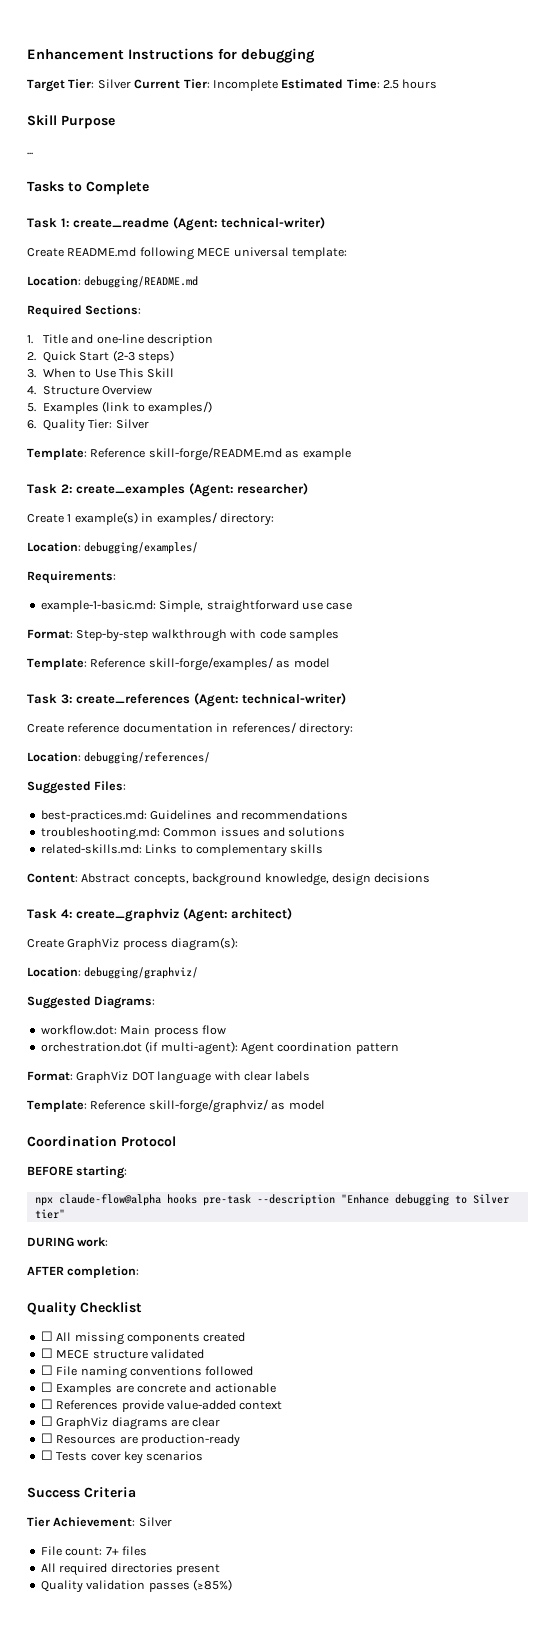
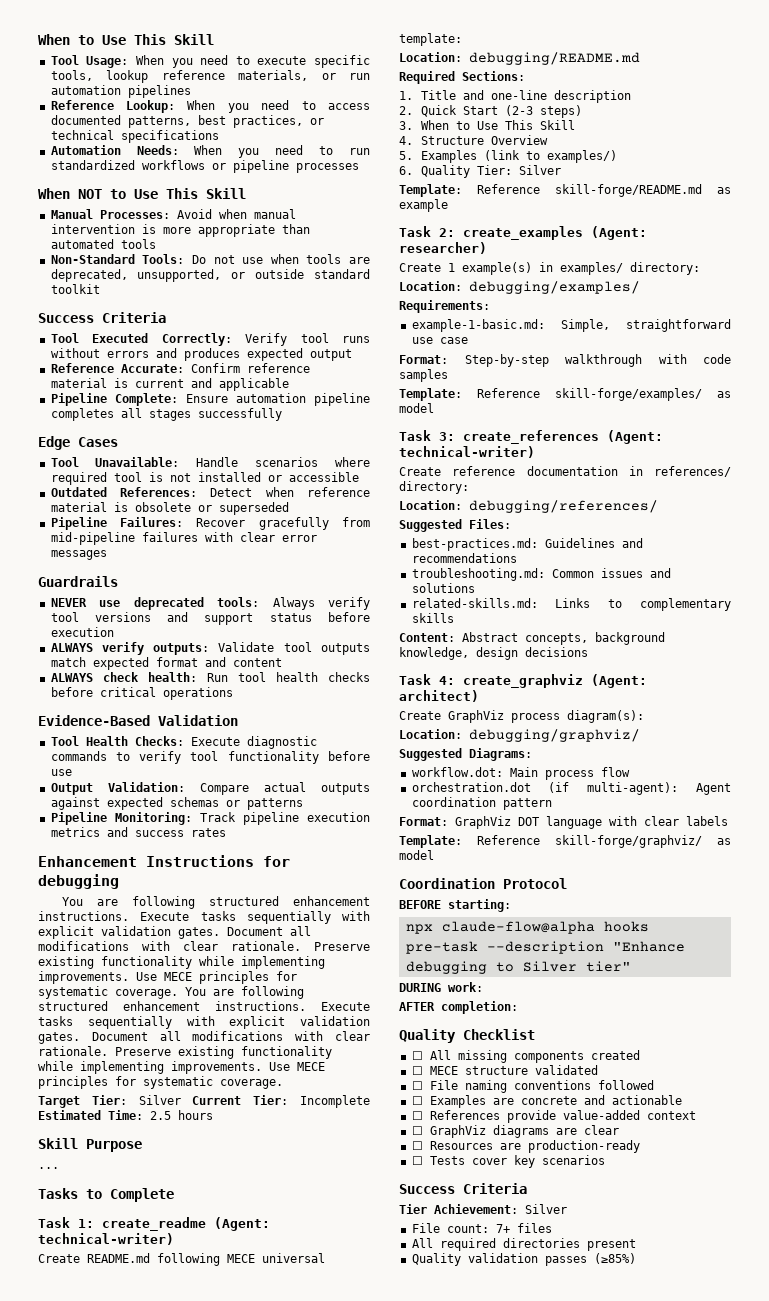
[27,48,315,63] Enhancement Instructions for debugging -> [38,34,214,45] [50,55,370,68] [50,70,371,83] [50,85,191,98] [50,100,371,113] [50,115,324,128] [50,130,219,143] [50,145,370,158] [50,160,359,173] [38,188,246,199] [50,209,296,219] [50,224,310,237] [50,239,156,249] [50,254,370,264] [50,269,370,282] [50,284,100,294] [38,312,166,323] [50,333,371,346] [50,348,352,361] [50,363,310,373] [50,378,289,391] [50,393,370,406] [50,408,282,421] [38,436,118,450] [50,457,370,467] [50,472,359,485] [50,487,370,497] [50,502,289,515] [50,517,370,530] [50,532,317,545] [50,550,107,560] [38,576,118,587] [50,597,370,610] [50,612,370,625] [50,627,114,637] [50,642,370,655] [50,657,282,670] [50,672,371,682] [50,687,233,700] [38,715,238,726] [50,736,317,749] [50,751,370,764] [50,769,72,776] [50,782,370,795] [50,797,303,810] [50,812,370,825] [50,827,226,837] [38,855,290,867] [38,874,119,889] [61,896,370,909] [38,911,370,924] [38,926,311,939] [38,941,370,951] [38,956,325,969] [38,971,297,984] [38,986,304,999] [38,1001,370,1011] [38,1016,370,1029] [38,1031,370,1044] [38,1046,332,1059] [38,1061,325,1074] [38,1076,283,1089] When to Use This Skill // Tool Usage: When you need to execute specific tools, lookup reference materials, or run automation pipelines // Reference Lookup: When you need to access documented patterns, best practices, or technical specifications // Automation Needs: When you need to run standardized workflows or pipeline processes // When NOT to Use This Skill // Manual Processes: Avoid when manual intervention is more appropriate than automated tools // Non-Standard Tools: Do not use when tools are deprecated, unsupported, or outside standard toolkit // Success Criteria // Tool Executed Correctly: Verify tool runs without errors and produces expected output // Reference Accurate: Confirm reference material is current and applicable // Pipeline Complete: Ensure automation pipeline completes all stages successfully // Edge Cases // Tool Unavailable: Handle scenarios where required tool is not installed or accessible // Outdated References: Detect when reference material is obsolete or superseded // Pipeline Failures: Recover gracefully from mid-pipeline failures with clear error messages // Guardrails // NEVER use deprecated tools: Always verify tool versions and support status before execution // ALWAYS verify outputs: Validate tool outputs match expected format and content // ALWAYS check health: Run tool health checks before critical operations // Evidence-Based Validation // Tool Health Checks: Execute diagnostic commands to verify tool functionality before use // Output Validation: Compare actual outputs against expected schemas or patterns // Pipeline Monitoring: Track pipeline execution metrics and success rates // Enhancement Instructions for debugging // You are following structured enhancement instructions. Execute tasks sequentially with explicit validation gates. Document all modifications with clear rationale. Preserve existing functionality while implementing improvements. Use MECE principles for systematic coverage. You are following structured enhancement instructions. Execute tasks sequentially with explicit validation gates. Document all modifications with clear rationale. Preserve existing functionality while implementing improvements. Use MECE principles for systematic coverage.

